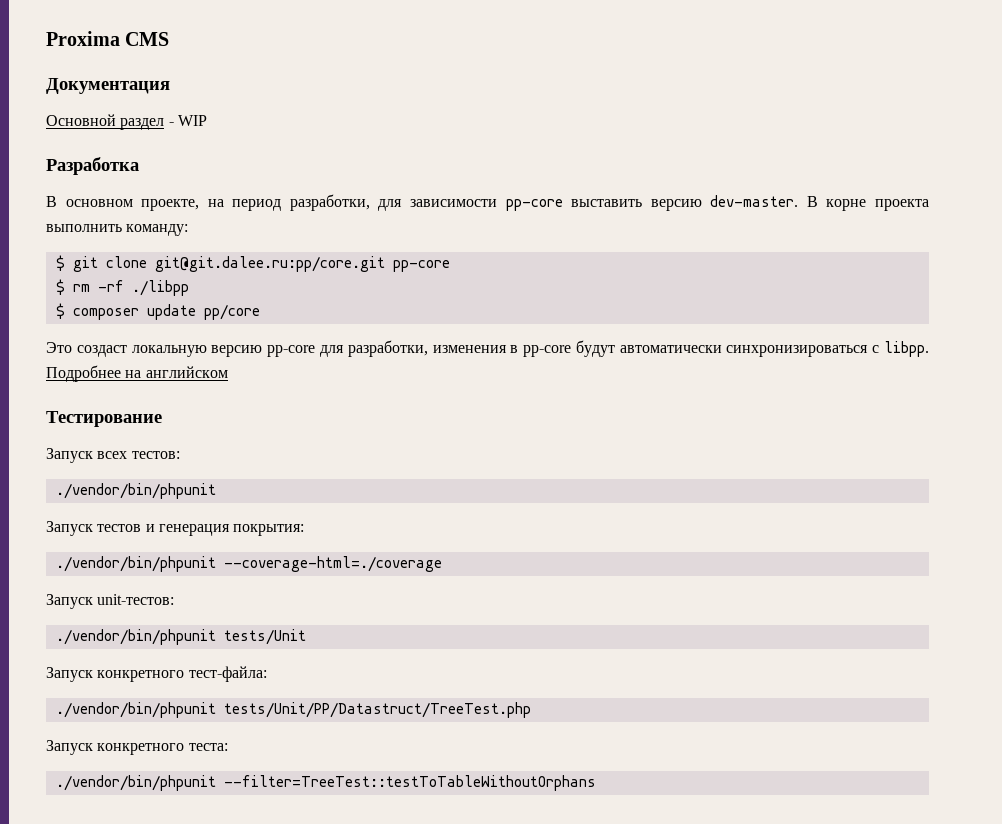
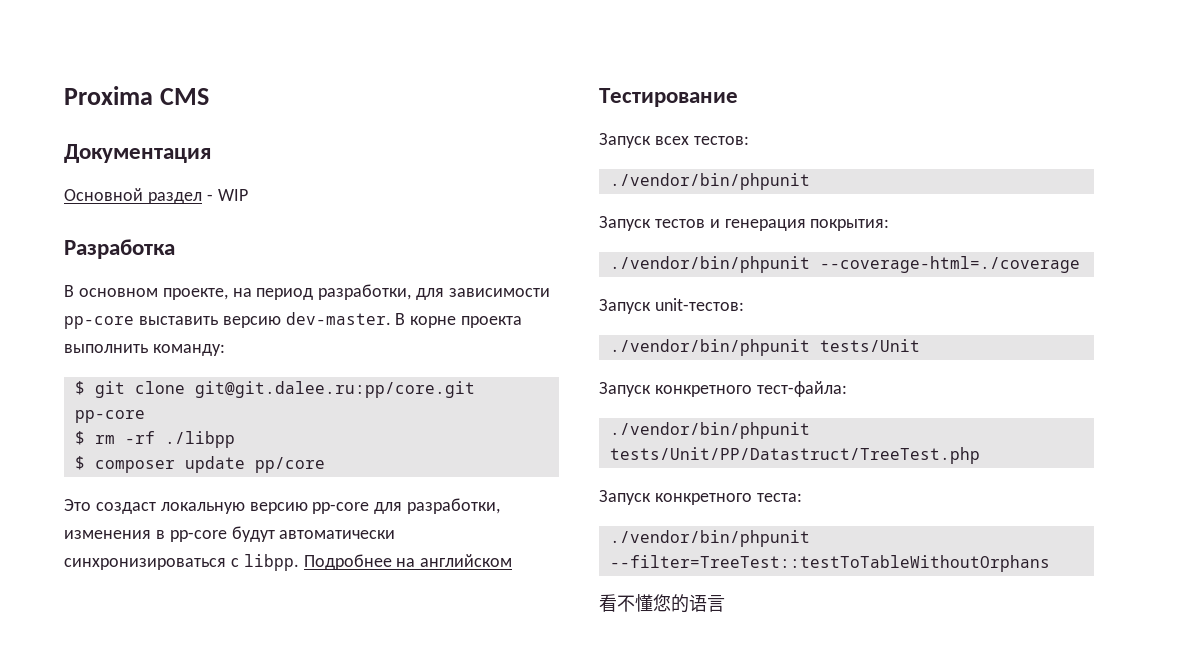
(596, 783) none -> [599,594,725,613] // 看不懂您的语言

